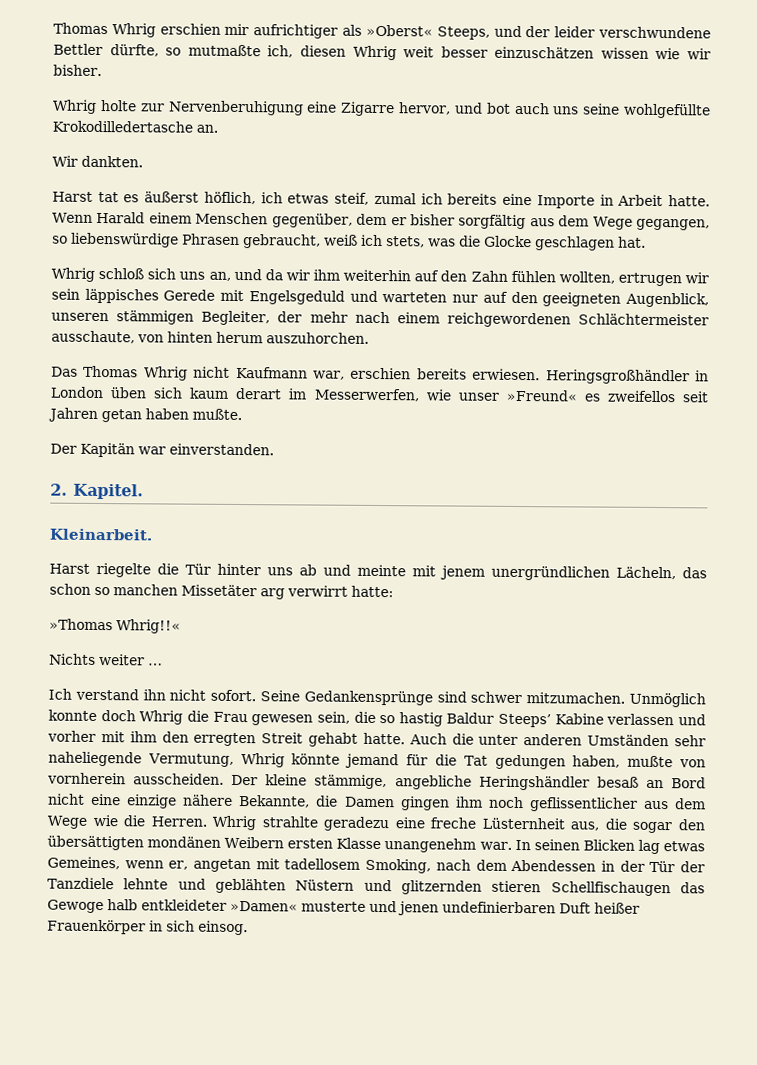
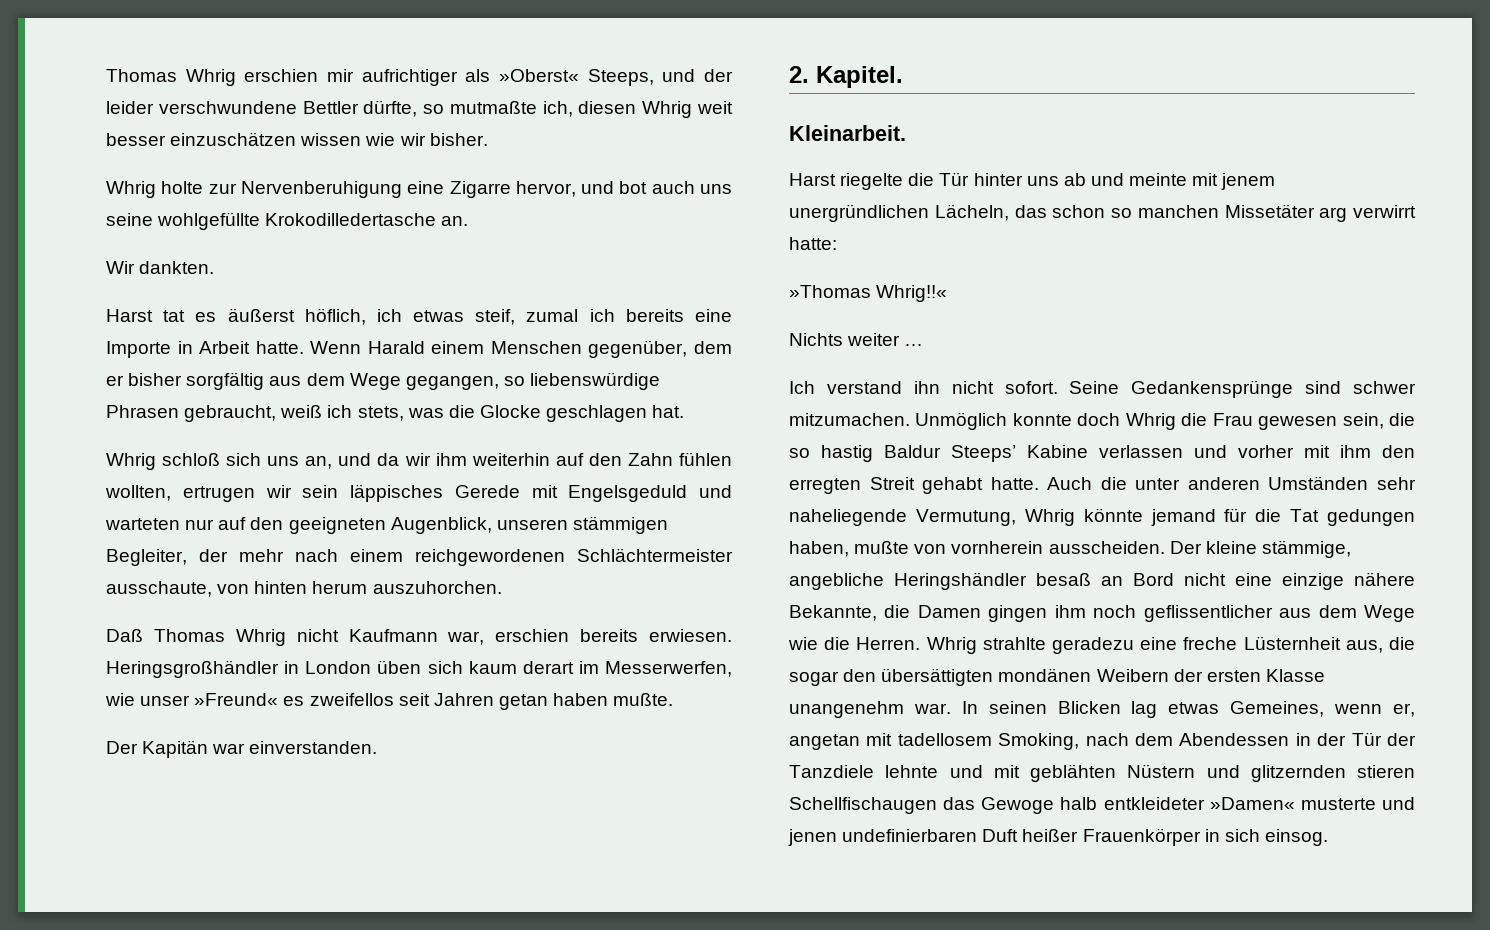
[51,366,78,377] Das -> [106,629,143,642] Daß
(285, 842) none -> [1173,669,1203,682] der
(206, 884) none -> [993,765,1020,778] mit

